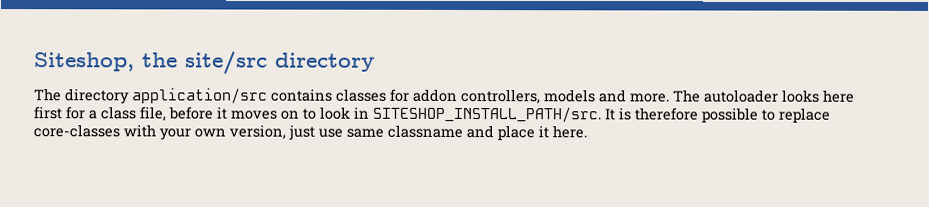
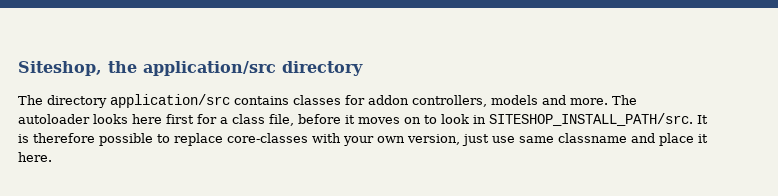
[185,51,268,75] site/src -> [143,61,276,76] application/src

